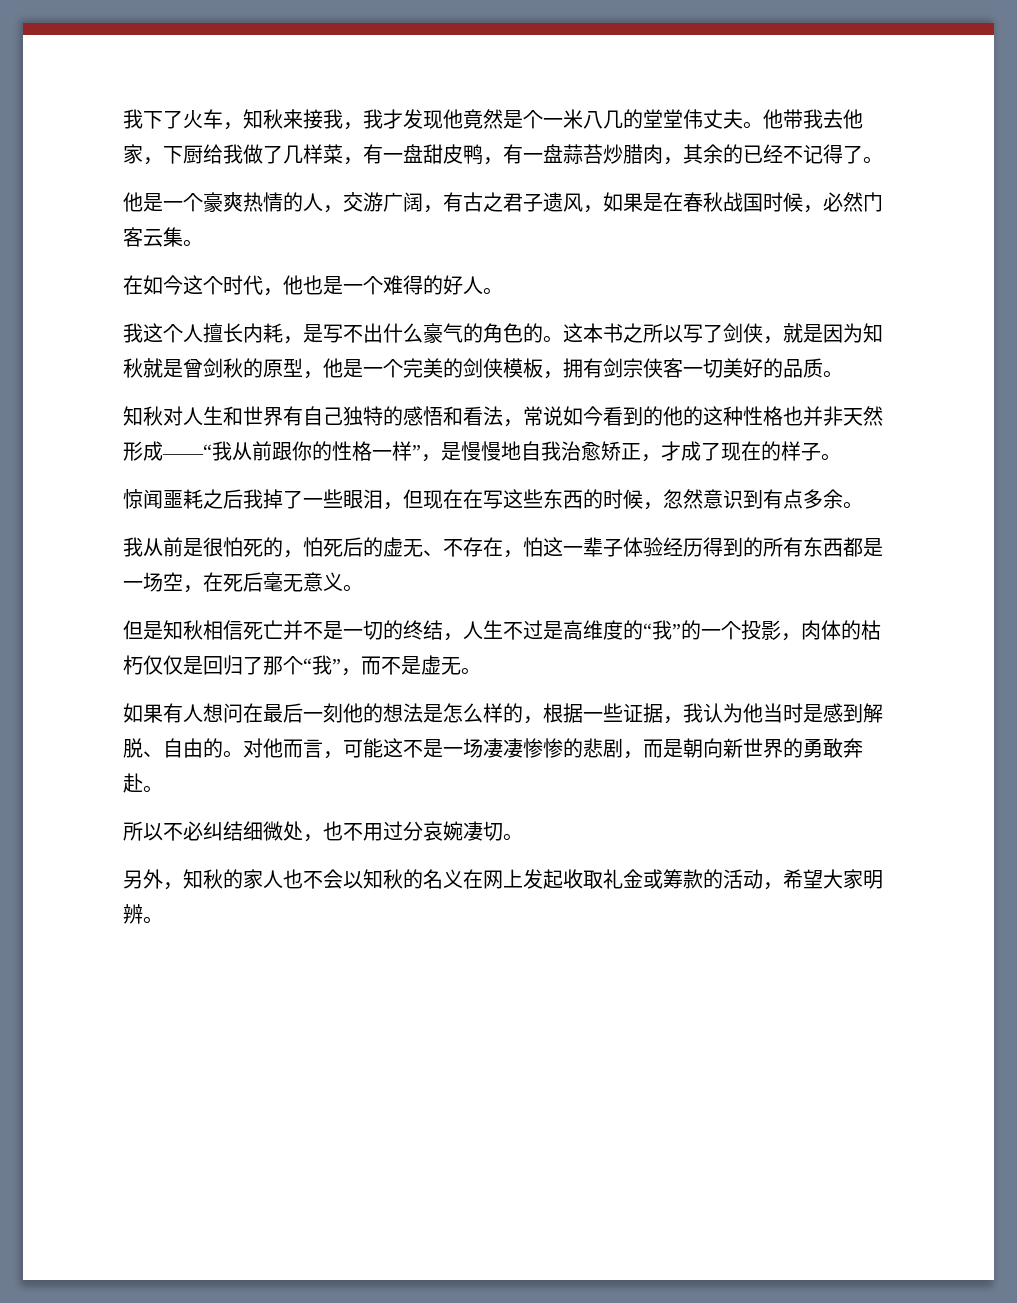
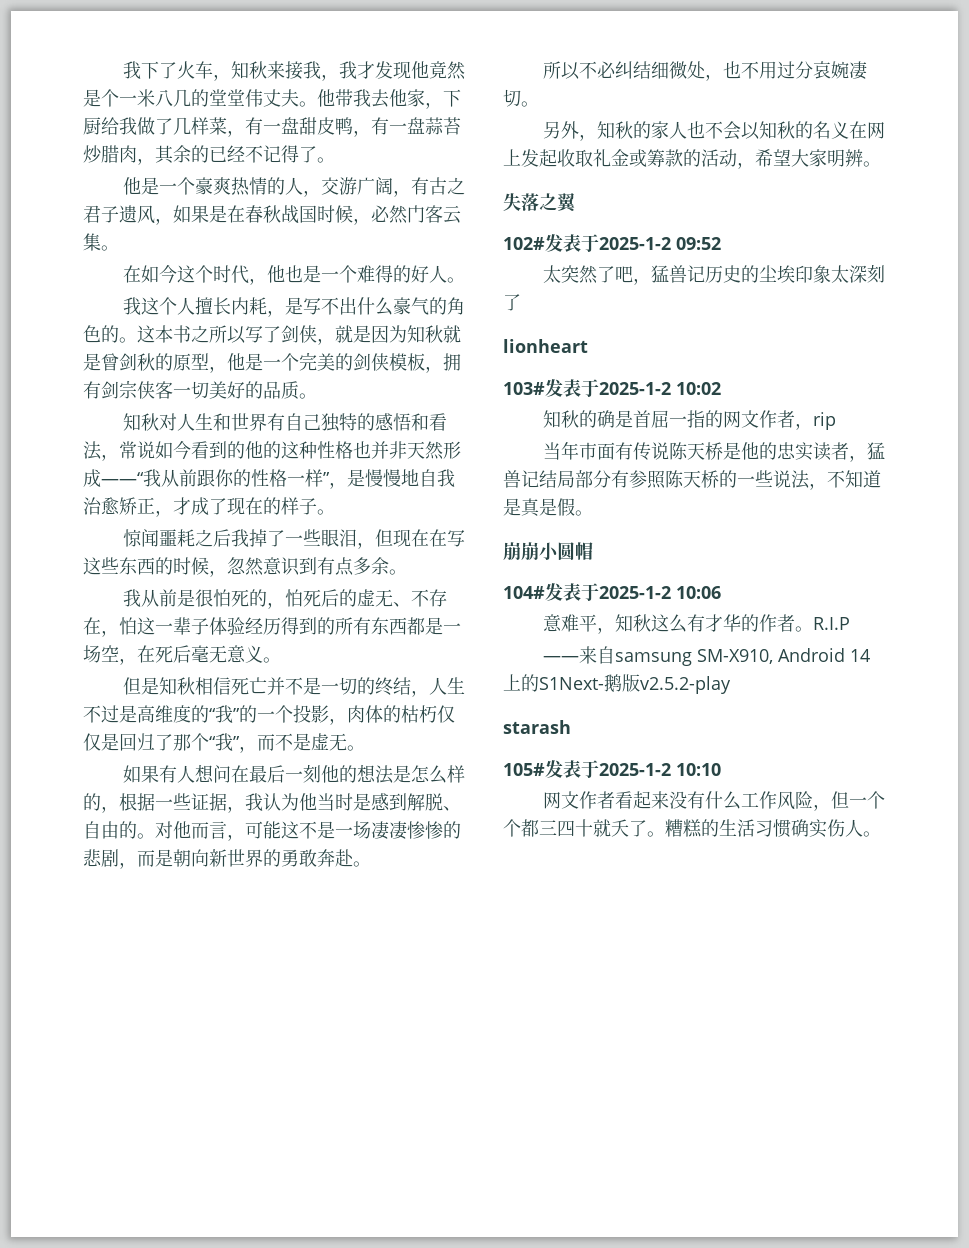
(163, 920) none -> [503,193,577,213] [503,234,721,252] [542,264,885,285] [503,294,521,311] [503,339,588,353] [503,379,721,397] [542,410,836,430] [542,441,885,462] [503,470,881,490] [503,498,593,517] [503,542,593,560] [503,583,721,601] [542,614,850,634] [542,646,870,666] [503,674,731,694] [503,720,571,734] [503,760,721,778] [542,791,885,811] [503,819,881,838] // 失落之翼 // 102#发表于2025-1-2 09:52 // 太突然了吧，猛兽记历史的尘埃印象太深刻了 // lionheart // 103#发表于2025-1-2 10:02 // 知秋的确是首屈一指的网文作者，rip // 当年市面有传说陈天桥是他的忠实读者，猛兽记结局部分有参照陈天桥的一些说法，不知道是真是假。 // 崩崩小圆帽 // 104#发表于2025-1-2 10:06 // 意难平，知秋这么有才华的作者。R.I.P // ——来自samsung SM-X910, Android 14上的S1Next-鹅版v2.5.2-play // starash // 105#发表于2025-1-2 10:10 // 网文作者看起来没有什么工作风险，但一个个都三四十就夭了。糟糕的生活习惯确实伤人。

